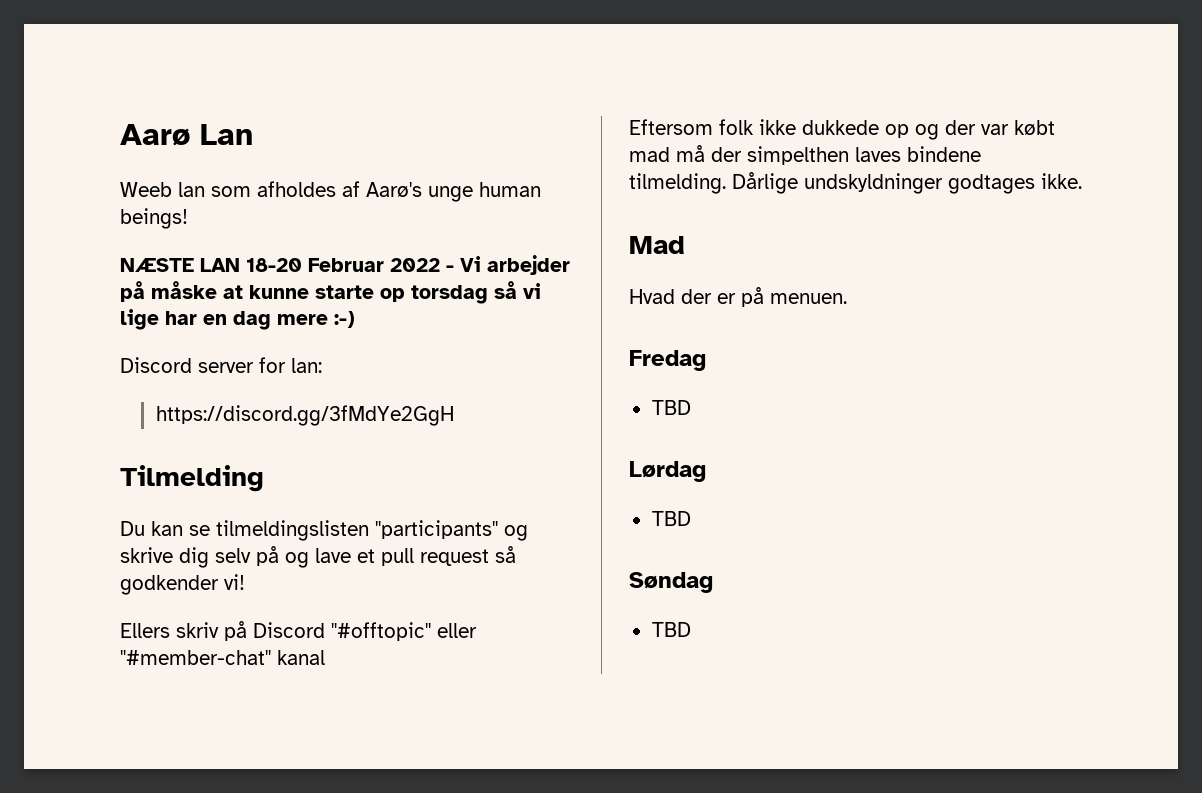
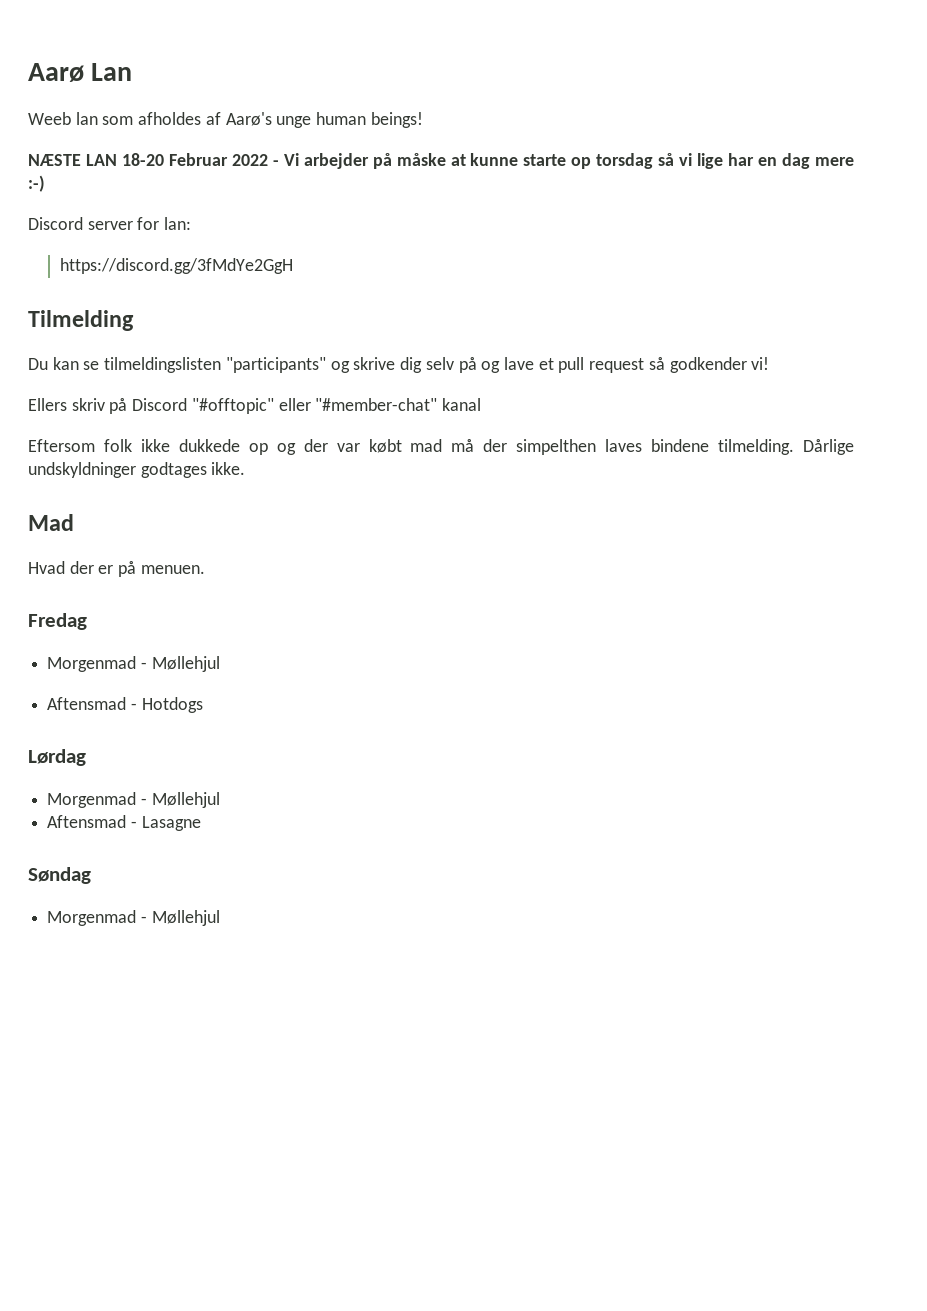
[651,400,691,415] [629,461,706,482] [651,511,691,526] [629,572,713,593] [651,622,691,637] TBD // Lørdag // TBD // Søndag // TBD -> [47,656,220,672] [47,697,203,713] [28,749,86,766] [47,792,220,808] [47,815,201,831] [28,867,91,884] [47,910,220,926] Morgenmad - Møllehjul // Aftensmad - Hotdogs // Lørdag // Morgenmad - Møllehjul // Aftensmad - Lasagne // Søndag // Morgenmad - Møllehjul

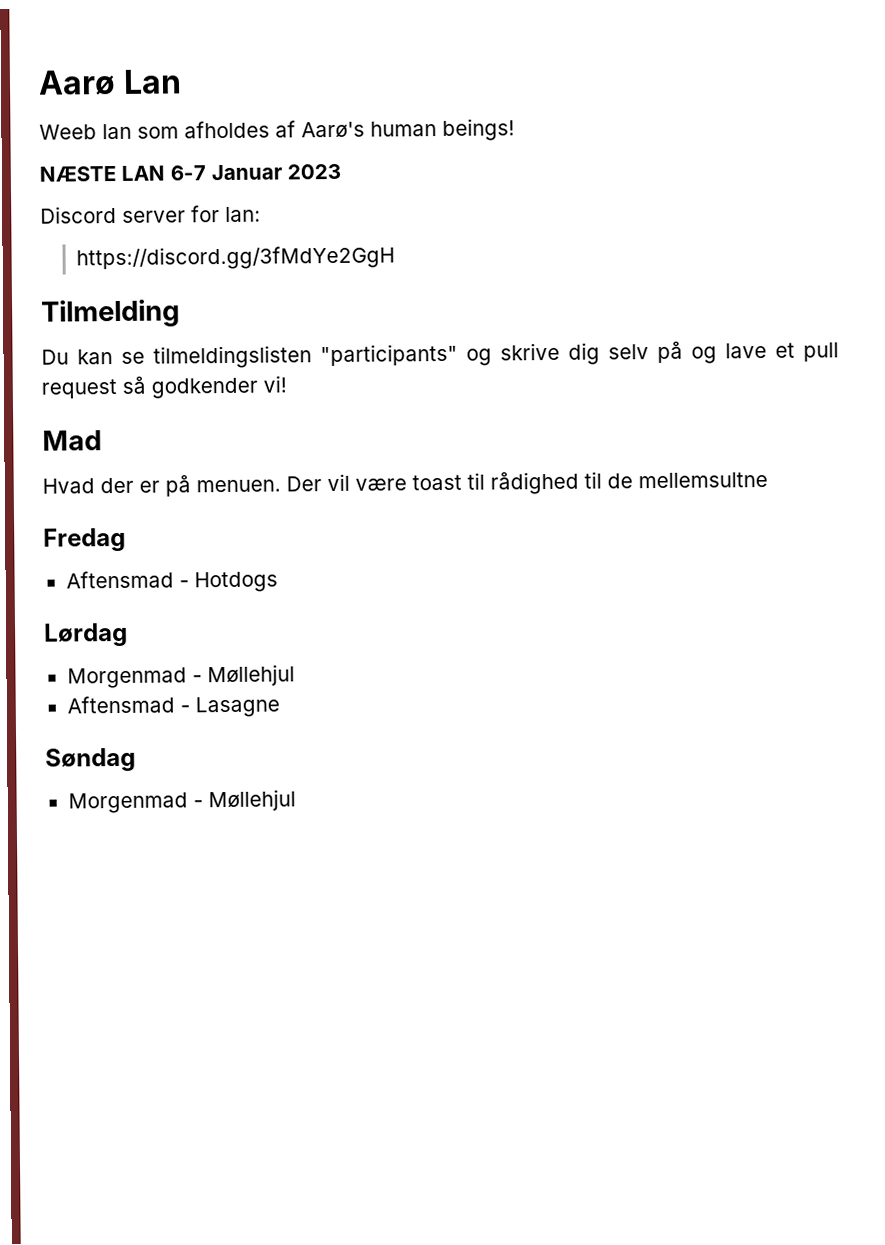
[276,116,312,128] unge -> (365, 130) none
[121,153,855,169] [28,175,45,192] 18-20 Februar 2022 - Vi arbejder på måske at kunne starte op torsdag så vi lige har en dag mere :-) -> [170,163,341,181] 6-7 Januar 2023
[28,398,482,414] [28,439,854,455] [28,462,246,478] // Ellers skriv på Discord "#offtopic" eller "#member-chat" kanal // Eftersom folk ikke dukkede op og der var købt mad må der simpelthen laves bindene tilmelding. Dårlige undskyldninger godtages ikke. -> (287, 384) none
[28,613,87,630] [47,656,220,672] // Fredag // Morgenmad - Møllehjul -> [286,470,768,495] [43,527,126,552] Der vil være toast til rådighed til de mellemsultne // Fredag

